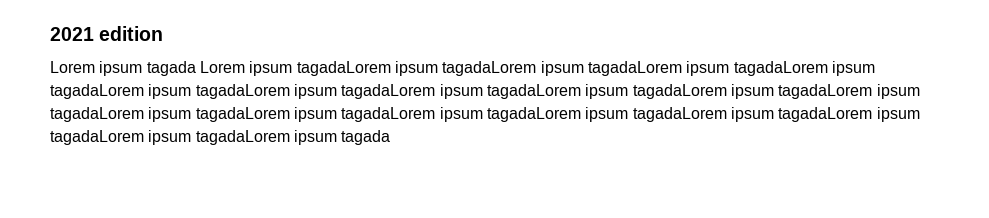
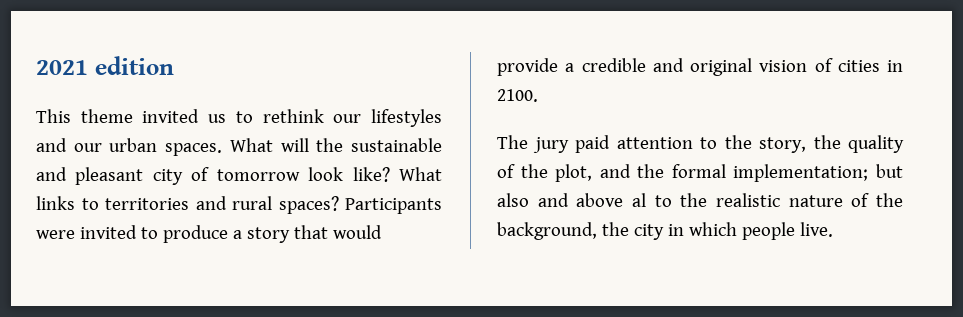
[50,61,875,76] [50,84,920,99] [50,107,920,122] [50,130,391,145] Lorem ipsum tagada Lorem ipsum tagadaLorem ipsum tagadaLorem ipsum tagadaLorem ipsum tagadaLorem ipsum tagadaLorem ipsum tagadaLorem ipsum tagadaLorem ipsum tagadaLorem ipsum tagadaLorem ipsum tagadaLorem ipsum tagadaLorem ipsum tagadaLorem ipsum tagadaLorem ipsum tagadaLorem ipsum tagadaLorem ipsum tagadaLorem ipsum tagadaLorem ipsum tagadaLorem ipsum tagada -> [36,109,442,127] [36,138,443,156] [36,167,443,185] [36,196,442,214] [36,225,382,243] [497,58,903,76] [497,89,538,102] [497,135,904,153] [497,164,903,182] [497,193,903,207] [497,222,833,240] This theme invited us to rethink our lifestyles and our urban spaces. What will the sustainable and pleasant city of tomorrow look like? What links to territories and rural spaces? Participants were invited to produce a story that would provide a credible and original vision of cities in 2100. // The jury paid attention to the story, the quality of the plot, and the formal implementation; but also and above al to the realistic nature of the background, the city in which people live.

